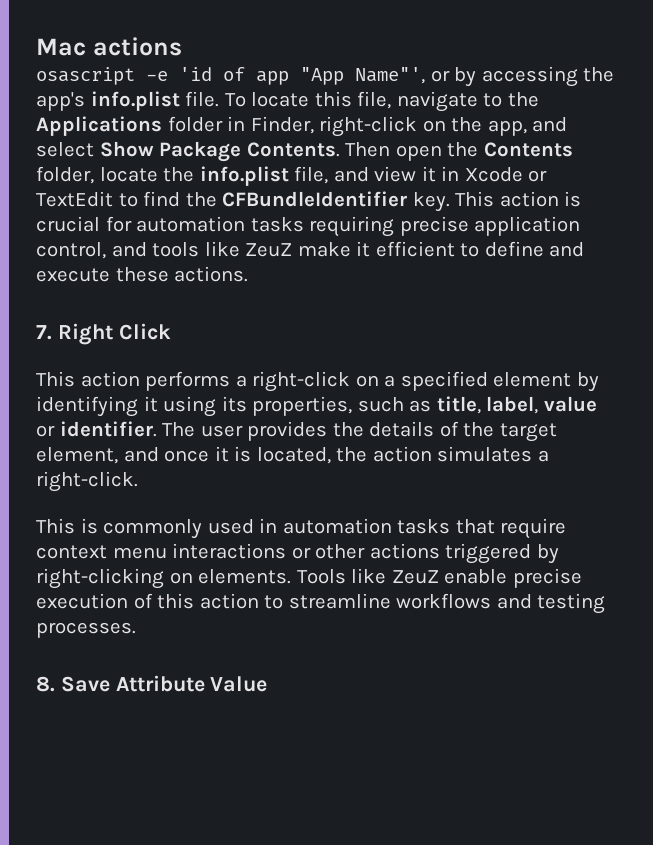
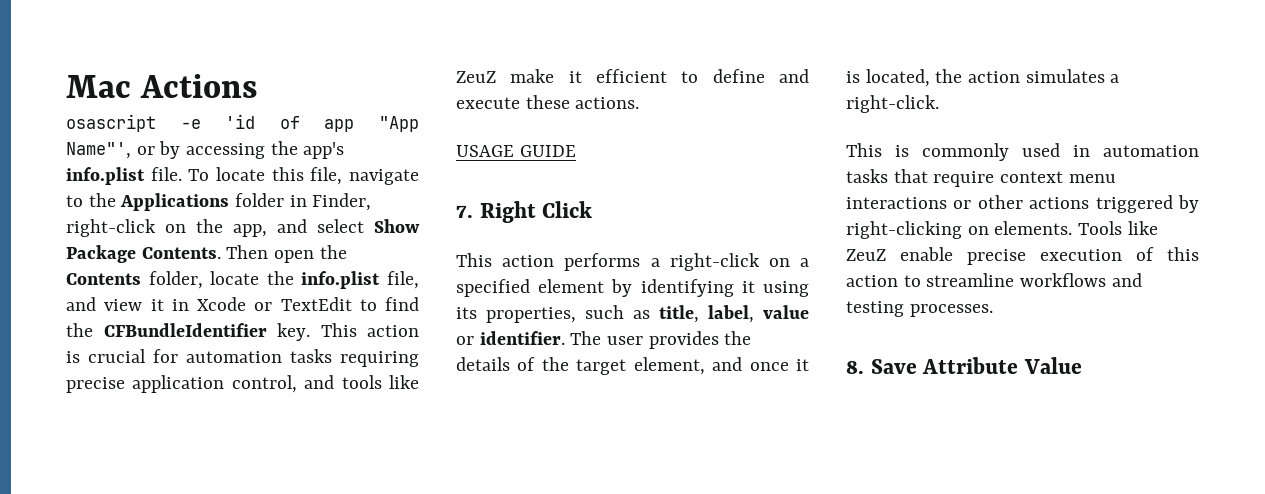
[92,37,182,56] actions -> [140,74,258,98] Actions
(249, 274) none -> [456,145,576,157] // USAGE GUIDE

